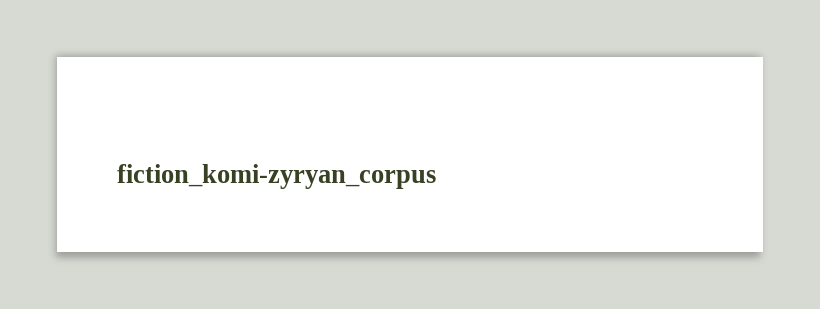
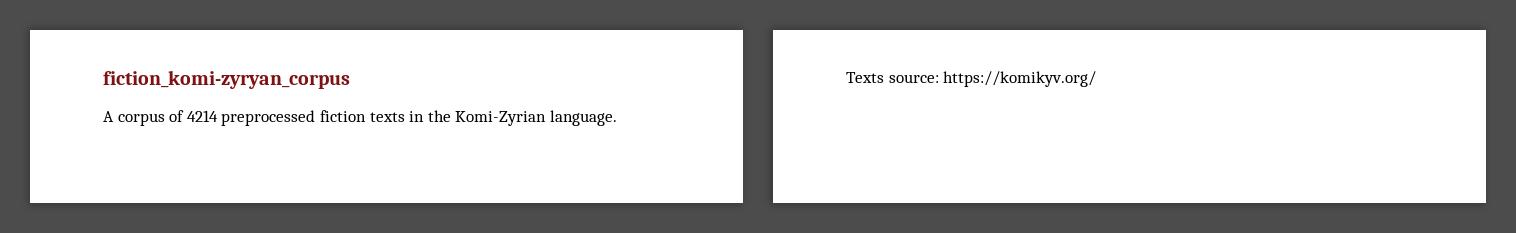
(436, 176) none -> [103,110,617,126] [846,71,1097,87] // A corpus of 4214 preprocessed fiction texts in the Komi-Zyrian language. // Texts source: https://komikyv.org/

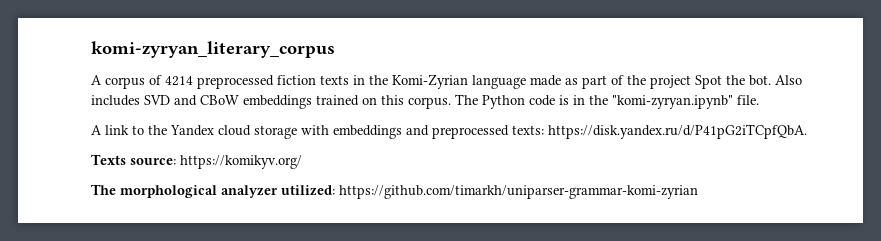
[103,70,350,89] fiction_komi-zyryan_corpus -> [91,41,335,58] komi-zyryan_literary_corpus
[549,110,617,126] [846,71,1097,87] language. // Texts source: https://komikyv.org/ -> [472,75,802,89] [91,94,759,109] [91,124,807,139] [91,154,302,169] [91,184,698,199] language made as part of the project Spot the bot. Also includes SVD and CBoW embeddings trained on this corpus. The Python code is in the "komi-zyryan.ipynb" file. // A link to the Yandex cloud storage with embeddings and preprocessed texts: https://disk.yandex.ru/d/P41pG2iTCpfQbA. // Texts source: https://komikyv.org/ // The morphological analyzer utilized: https://github.com/timarkh/uniparser-grammar-komi-zyrian

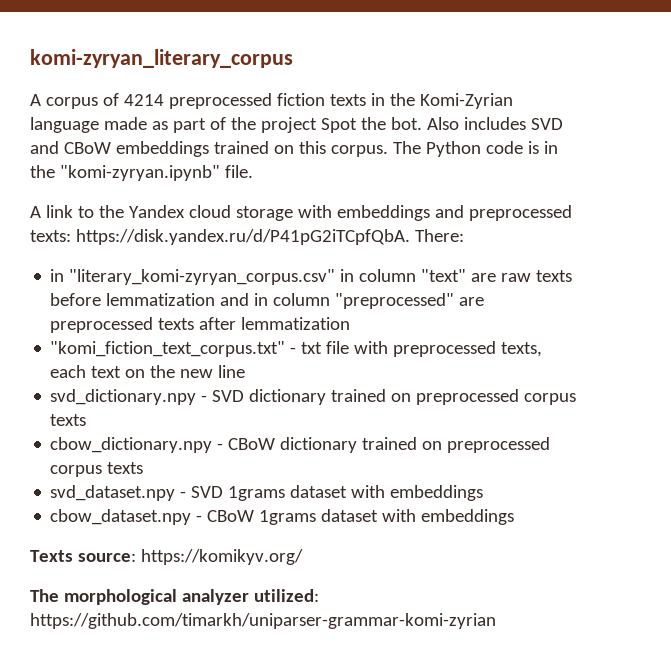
(807, 131) none -> [414,229,464,242] [50,269,573,285] [50,293,485,309] [50,317,351,333] [50,341,543,357] [50,365,246,378] [50,389,577,405] [50,414,87,426] [50,437,551,453] [50,462,144,477] [50,485,484,501] [50,509,515,525] There: // in "literary_komi-zyryan_corpus.csv" in column "text" are raw texts before lemmatization and in column "preprocessed" are preprocessed texts after lemmatization // "komi_fiction_text_corpus.txt" - txt file with preprocessed texts, each text on the new line // svd_dictionary.npy - SVD dictionary trained on preprocessed corpus texts // cbow_dictionary.npy - CBoW dictionary trained on preprocessed corpus texts // svd_dataset.npy - SVD 1grams dataset with embeddings // cbow_dataset.npy - CBoW 1grams dataset with embeddings

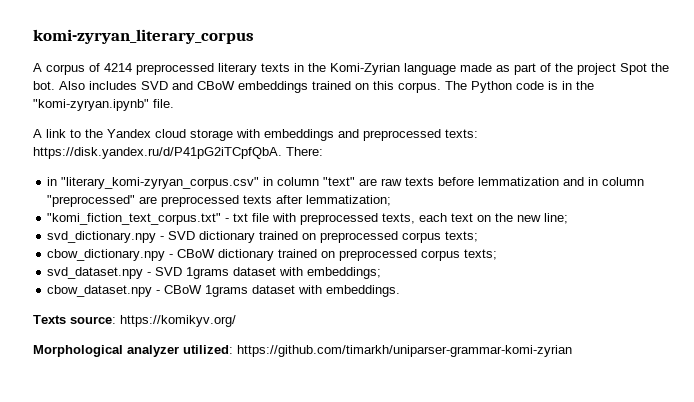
[276,93,325,106] fiction -> [218,63,257,75] literary
[241,317,351,330] lemmatization -> [306,195,392,206] lemmatization;
[218,365,246,378] line -> [544,213,569,224] line;
[50,414,87,426] texts -> [445,231,479,242] texts;
[107,462,144,474] texts -> [464,249,498,260] texts;
[390,485,484,501] embeddings -> [307,267,382,279] embeddings;
[421,509,515,525] embeddings -> [326,285,401,297] embeddings.
[30,589,177,605] The morphological -> [33,345,123,357] Morphological

